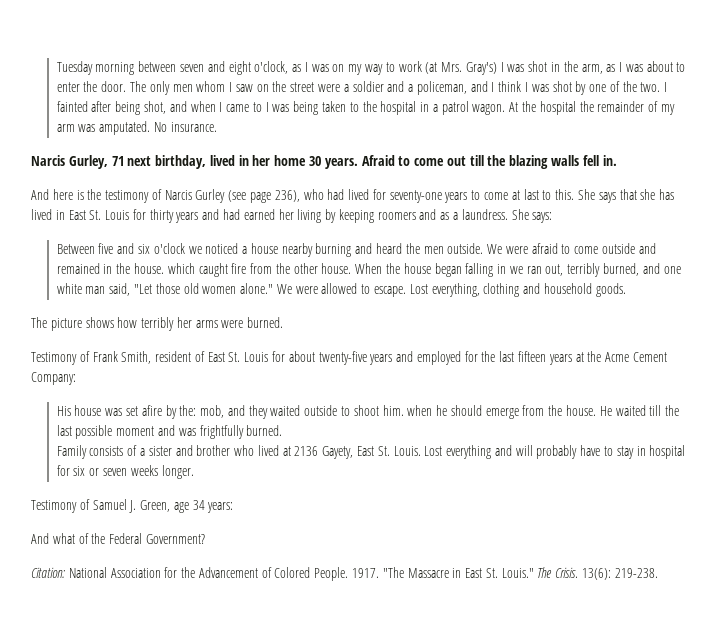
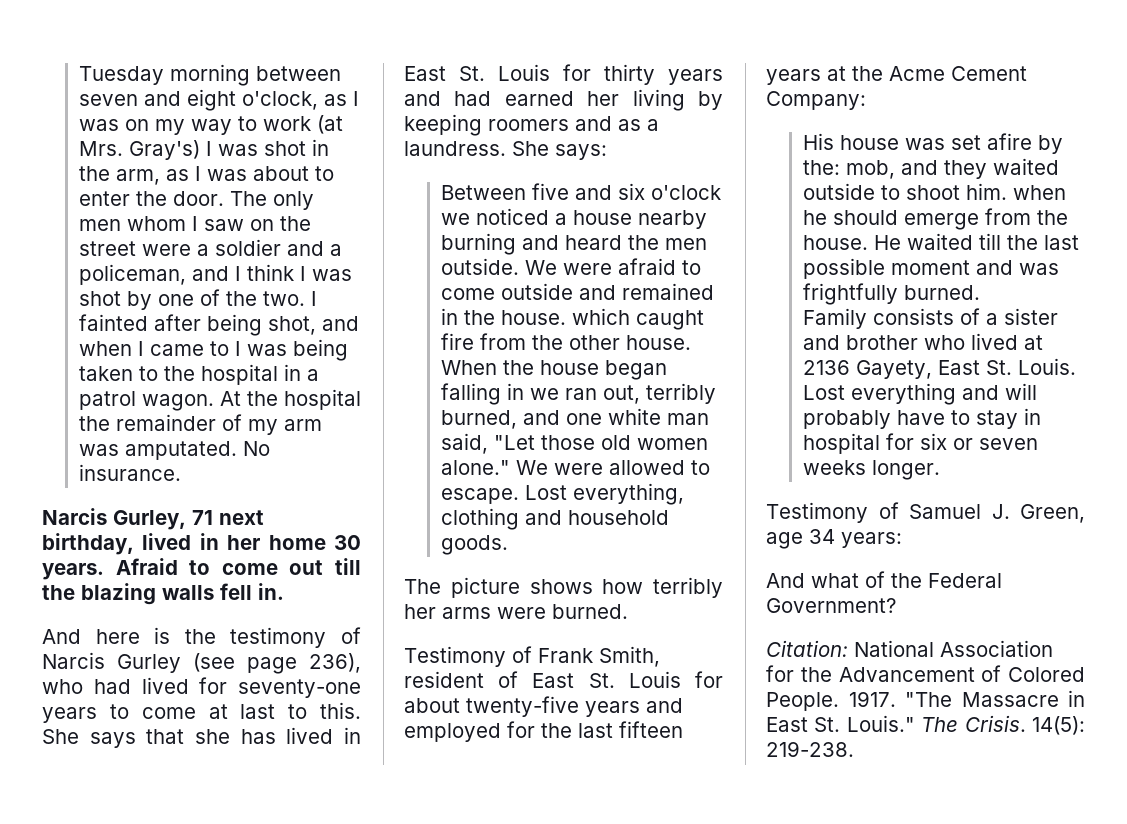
[582,568,612,580] 13(6): -> [1032,716,1085,735] 14(5):

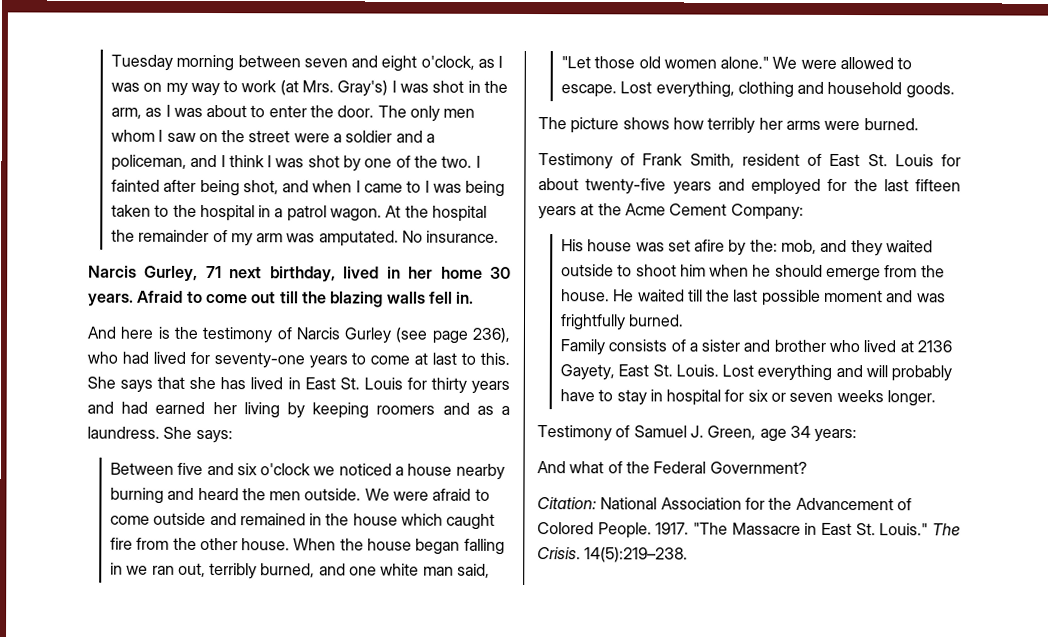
[500,310,566,325] house. -> [352,513,398,526] house
[965,183,1007,200] him. -> [679,264,706,277] him
[1032,716,1085,735] [766,741,854,757] 14(5): 219-238. -> [584,547,689,563] 14(5):219–238.

